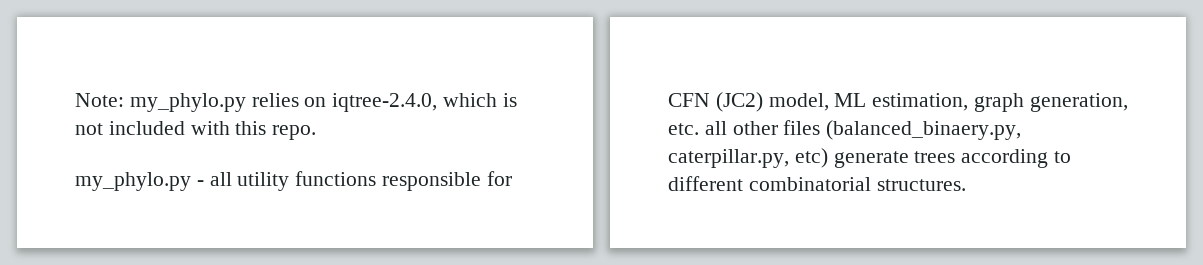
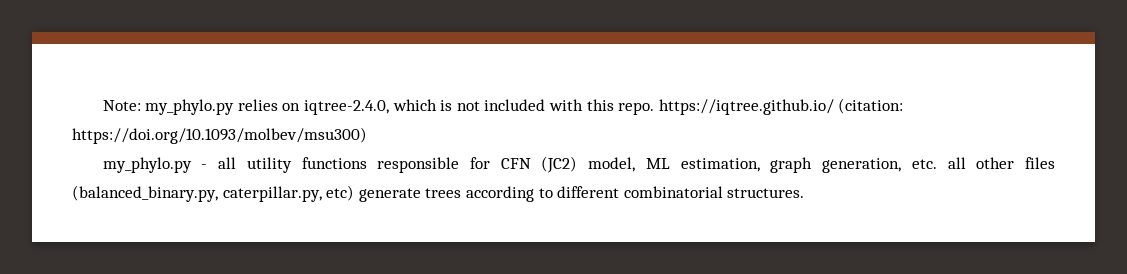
(317, 132) none -> [658,98,904,115] [72,127,367,144] https://iqtree.github.io/ (citation: https://doi.org/10.1093/molbev/msu300)
[826,120,1022,140] (balanced_binaery.py, -> [72,185,218,202] (balanced_binary.py,

